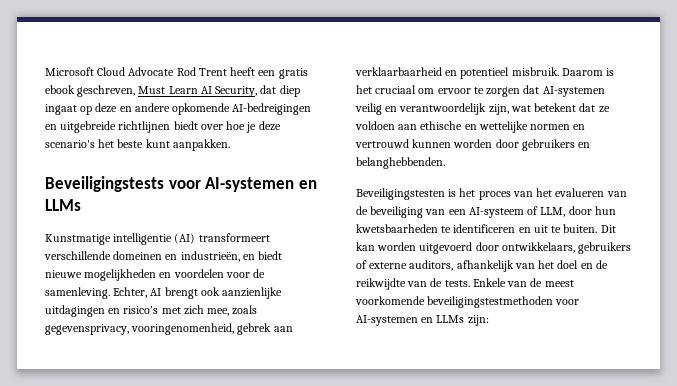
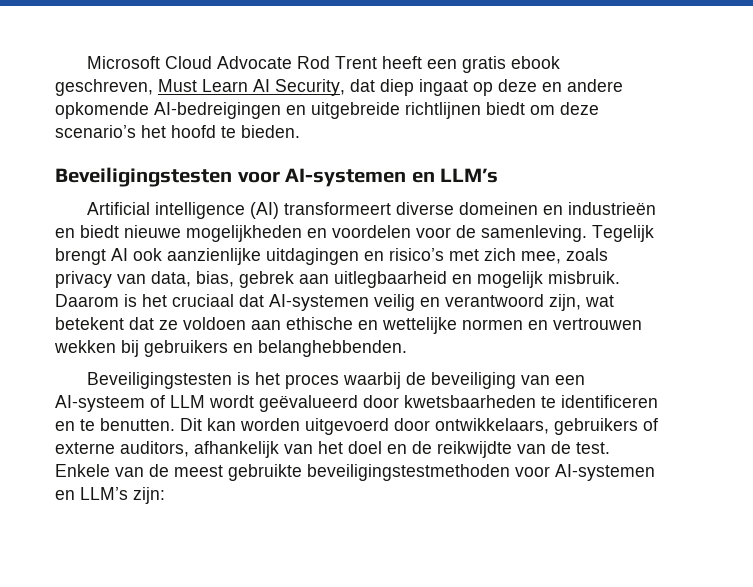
[200,121,281,133] [45,139,230,151] [45,176,317,192] [45,199,81,211] [45,233,173,245] over hoe je deze scenario's het beste kunt aanpakken. // Beveiligingstests voor AI-systemen en LLMs // Kunstmatige intelligentie -> [530,102,599,115] [55,125,300,138] [55,167,499,187] [86,202,245,219] om deze scenario’s het hoofd te bieden. // Beveiligingstesten voor AI-systemen en LLM’s // Artificial intelligence
[44,251,111,260] verschillende -> [395,202,454,215] diverse
[180,251,240,262] industrieën, -> [567,202,656,215] industrieën
[113,287,198,299] Echter, AI brengt -> [592,225,654,242] [55,248,128,265] Tegelijk brengt AI
[45,323,293,335] [355,67,510,79] gegevensprivacy, vooringenomenheid, gebrek aan verklaarbaarheid en potentieel -> [55,271,543,288] privacy van data, bias, gebrek aan uitlegbaarheid en mogelijk
[418,87,521,97] om ervoor te zorgen -> (234, 300) none
[399,103,487,115] verantwoordelijk -> [445,294,544,307] verantwoord
[355,139,519,148] vertrouwd kunnen worden door -> [553,318,642,330] [54,340,139,357] vertrouwen wekken bij
[512,188,627,197] van het evalueren van -> [342,372,401,389] waarbij
[540,206,616,217] LLM, door hun -> [170,395,399,412] LLM wordt geëvalueerd door
[533,224,598,233] uit te buiten. -> [80,418,175,431] te benutten.
[444,280,470,287] tests. -> [576,442,610,454] test.
[355,296,425,305] voorkomende -> [228,464,302,481] gebruikte
[436,315,465,323] LLMs -> [80,487,128,500] LLM’s

